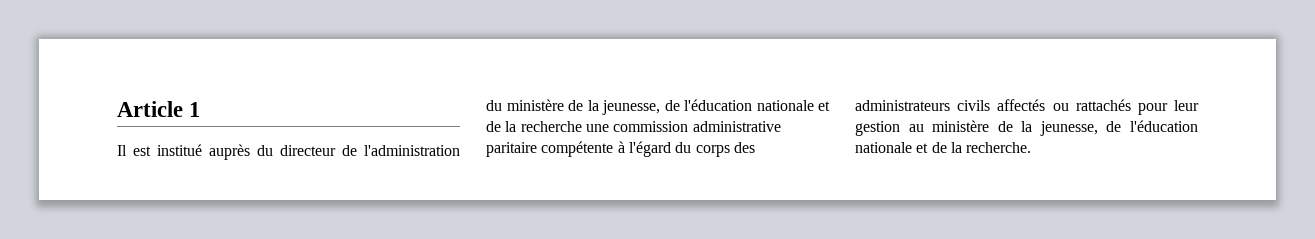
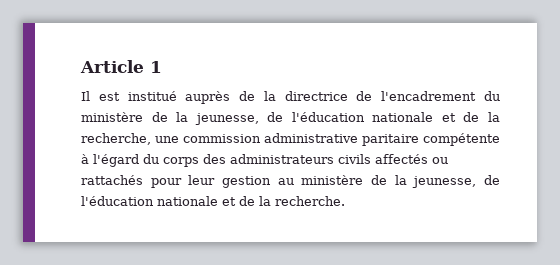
[257,145,460,156] du directeur de l'administration -> [239,91,477,101] de la directrice de l'encadrement
[520,121,582,132] recherche -> [81,133,151,145] recherche,

